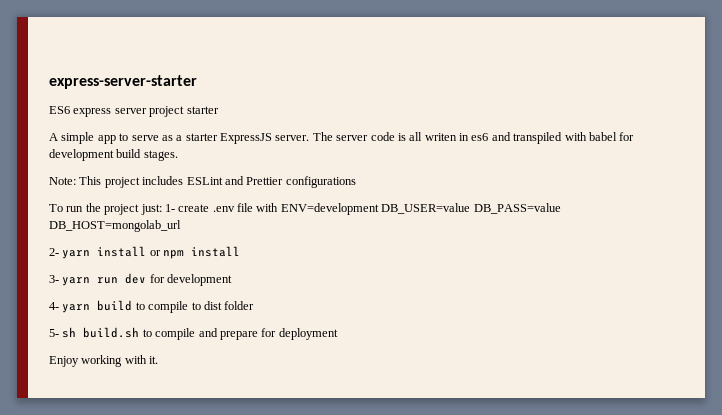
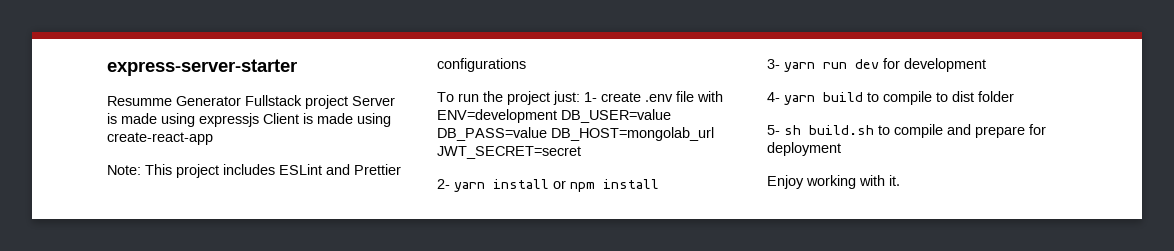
[49,106,219,117] [49,132,635,144] [49,149,178,161] ES6 express server project starter // A simple app to serve as a starter ExpressJS server. The server code is all writen in es6 and transpiled with babel for development build stages. -> [107,95,395,109] [107,113,391,127] [107,132,213,145] Resumme Generator Fullstack project Server is made using expressjs Client is made using create-react-app
(181, 226) none -> [437,146,581,159] JWT_SECRET=secret

